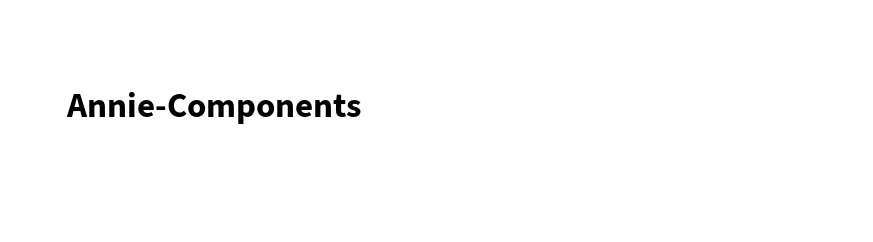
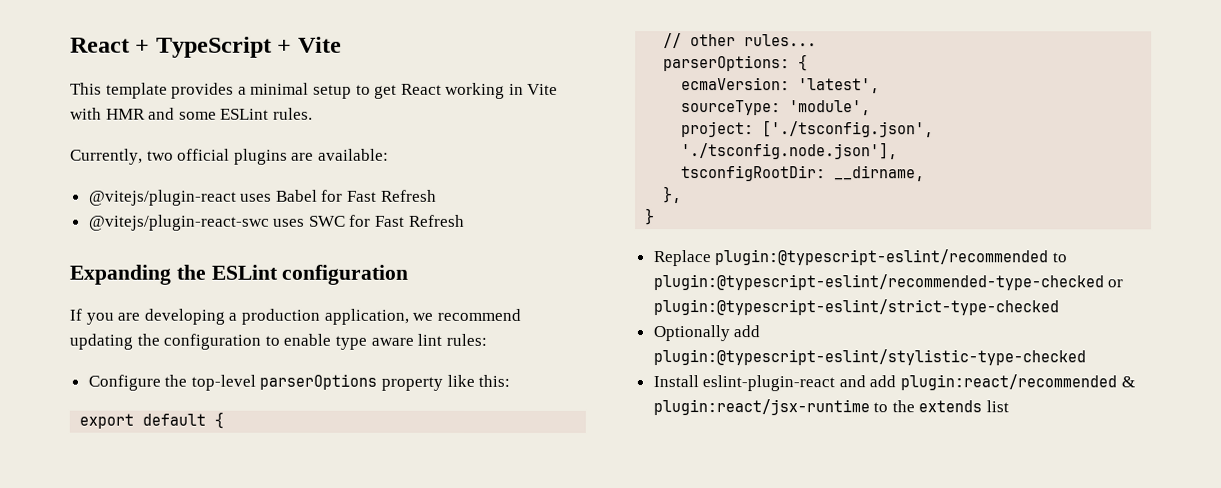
[66,92,362,124] Annie-Components -> [70,36,342,58] [70,82,559,99] [70,107,313,120] [70,148,389,165] [88,189,437,206] [88,214,465,231] [69,264,409,285] [69,308,521,325] [69,333,487,350] [87,373,511,391] [79,411,225,429] [663,33,818,49] [663,54,809,72] [681,77,881,94] [681,100,872,116] [681,120,935,138] [681,142,899,160] [681,165,926,182] [663,186,683,204] [645,208,656,226] [652,249,1067,267] [652,274,1124,291] [652,299,1059,316] [652,325,761,342] [652,349,1086,366] [652,374,1135,392] [652,399,1010,416] React + TypeScript + Vite // This template provides a minimal setup to get React working in Vite with HMR and some ESLint rules. // Currently, two official plugins are available: // @vitejs/plugin-react uses Babel for Fast Refresh // @vitejs/plugin-react-swc uses SWC for Fast Refresh // Expanding the ESLint configuration // If you are developing a production application, we recommend updating the configuration to enable type aware lint rules: // Configure the top-level parserOptions property like this: // export default { // // other rules... // parserOptions: { // ecmaVersion: 'latest', // sourceType: 'module', // project: ['./tsconfig.json', './tsconfig.node.json'], // tsconfigRootDir: __dirname, // }, // } // Replace plugin:@typescript-eslint/recommended to plugin:@typescript-eslint/recommended-type-checked or plugin:@typescript-eslint/strict-type-checked // Optionally add plugin:@typescript-eslint/stylistic-type-checked // Install eslint-plugin-react and add plugin:react/recommended & plugin:react/jsx-runtime to the extends list

